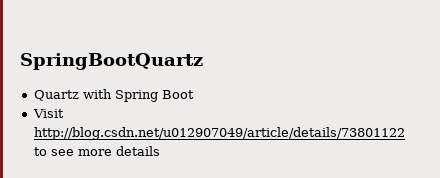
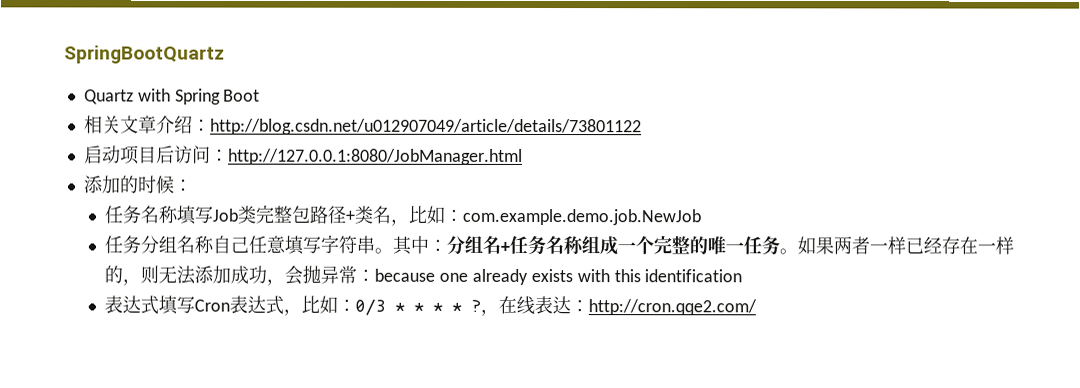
[32,109,64,118] [33,127,405,140] [33,146,160,156] Visit http://blog.csdn.net/u012907049/article/details/73801122 to see more details -> [83,115,642,136] [83,145,523,165] [83,175,193,194] [104,204,702,226] [104,234,1015,256] [104,265,743,286] [104,295,758,316] 相关文章介绍：http://blog.csdn.net/u012907049/article/details/73801122 // 启动项目后访问：http://127.0.0.1:8080/JobManager.html // 添加的时候： // 任务名称填写Job类完整包路径+类名，比如：com.example.demo.job.NewJob // 任务分组名称自己任意填写字符串。其中：分组名+任务名称组成一个完整的唯一任务。如果两者一样已经存在一样的，则无法添加成功，会抛异常：because one already exists with this identification // 表达式填写Cron表达式，比如：0/3 * * * * ?，在线表达：http://cron.qqe2.com/

